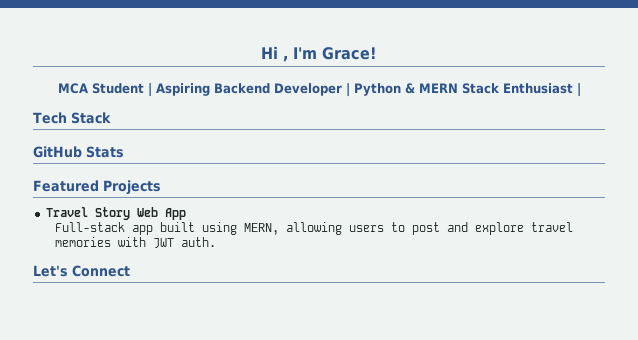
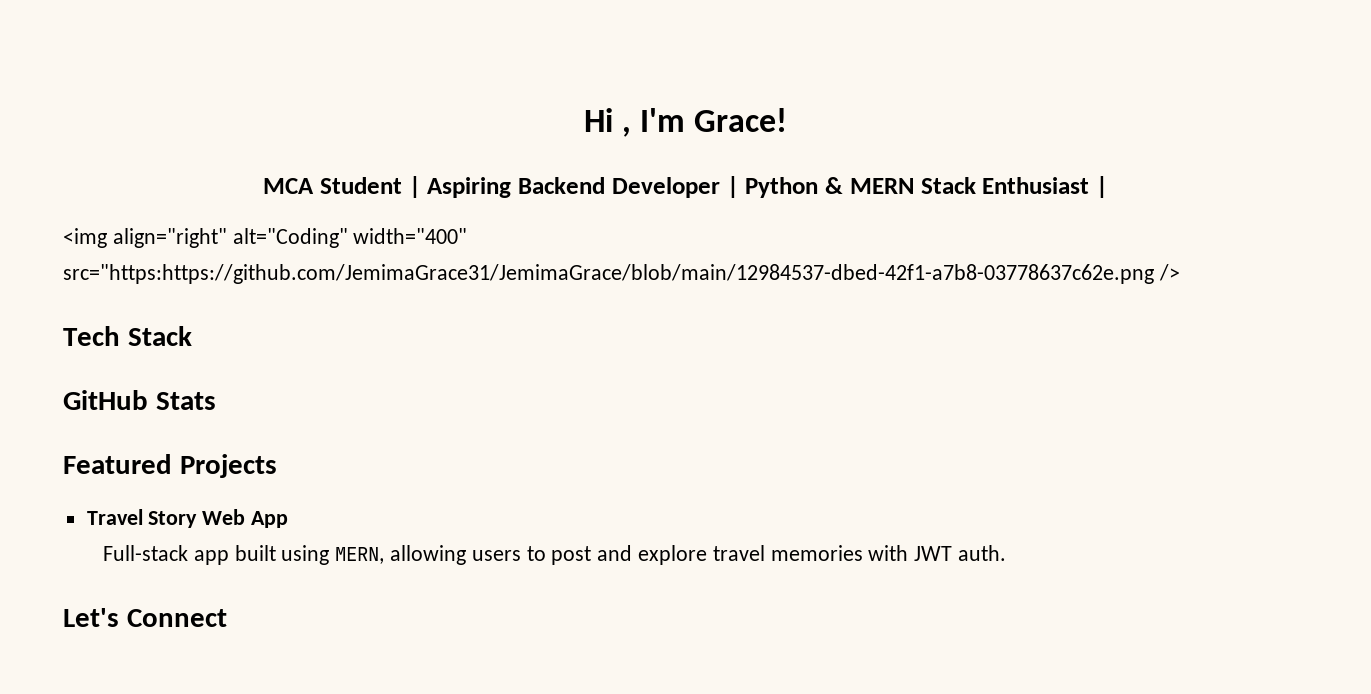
(581, 90) none -> [63,228,468,248] [63,264,1180,284] // <img align="right" alt="Coding" width="400" src="https:https://github.com/JemimaGrace31/JemimaGrace/blob/main/12984537-dbed-42f1-a7b8-03778637c62e.png />

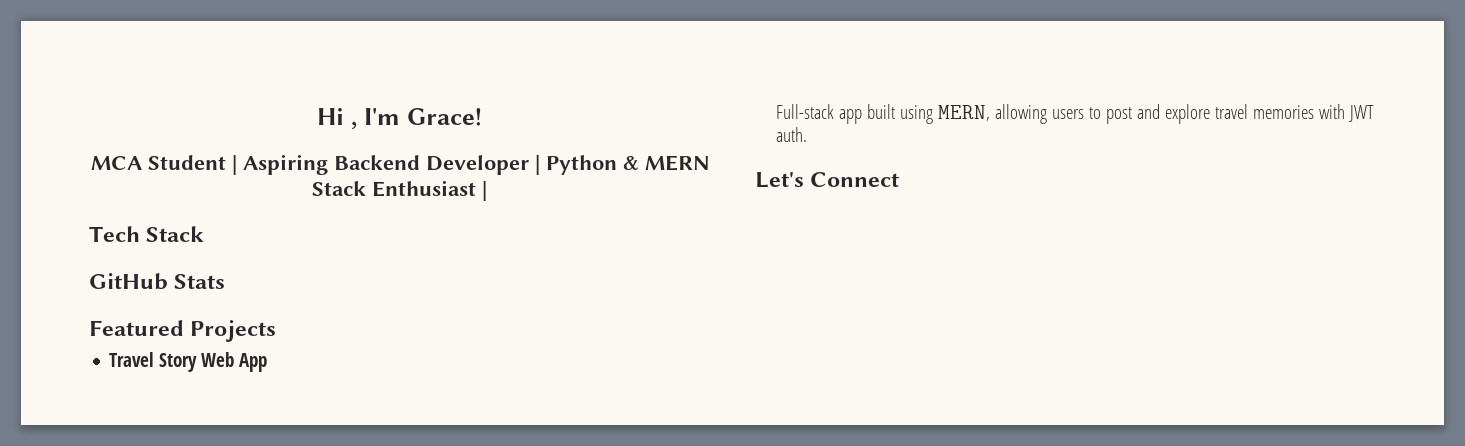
[63,228,468,248] [63,264,1180,284] // <img align="right" alt="Coding" width="400" src="https:https://github.com/JemimaGrace31/JemimaGrace/blob/main/12984537-dbed-42f1-a7b8-03778637c62e.png /> -> (487, 191) none

